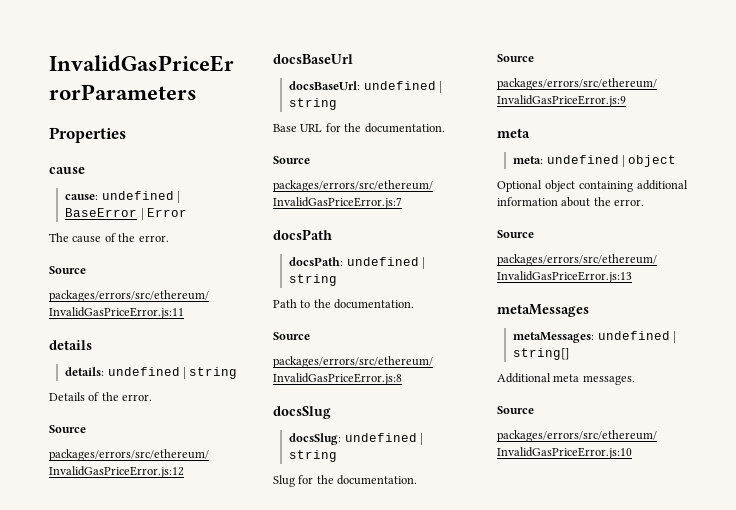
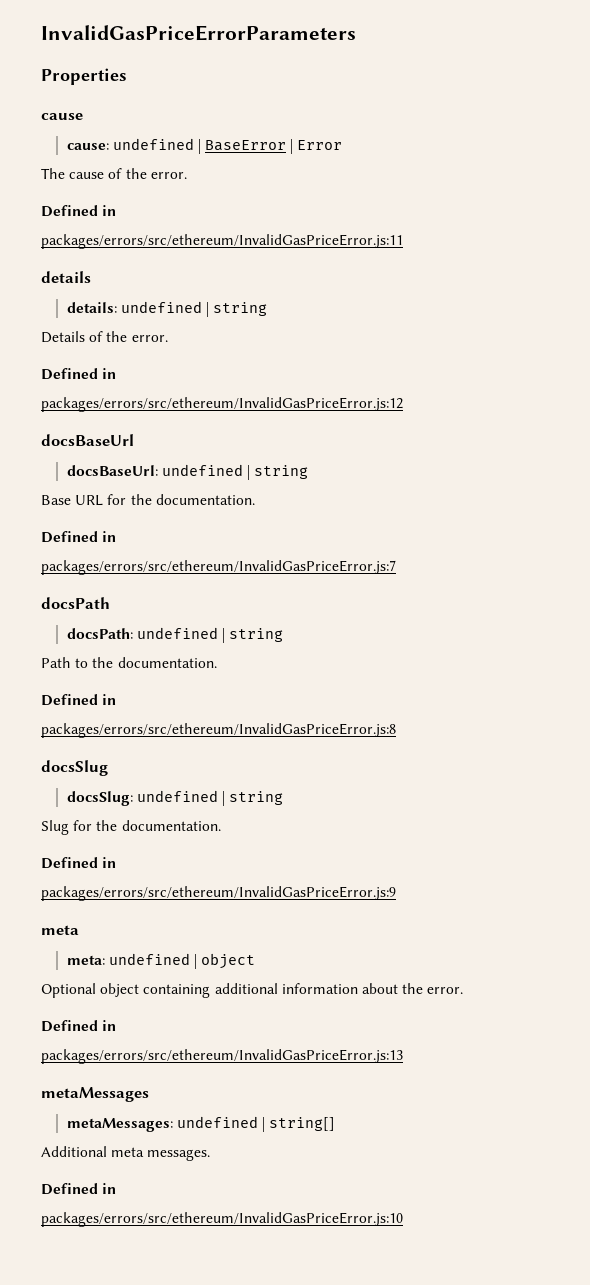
[49,266,86,274] Source -> [41,205,117,217] Defined in
[49,425,86,433] Source -> [41,368,117,380] Defined in
[273,156,310,164] Source -> [41,531,117,543] Defined in
[273,332,310,340] Source -> [41,694,117,706] Defined in
[497,54,534,62] Source -> [41,857,117,869] Defined in
[497,230,534,238] Source -> [41,1020,117,1032] Defined in
[497,406,534,414] Source -> [41,1183,117,1195] Defined in

